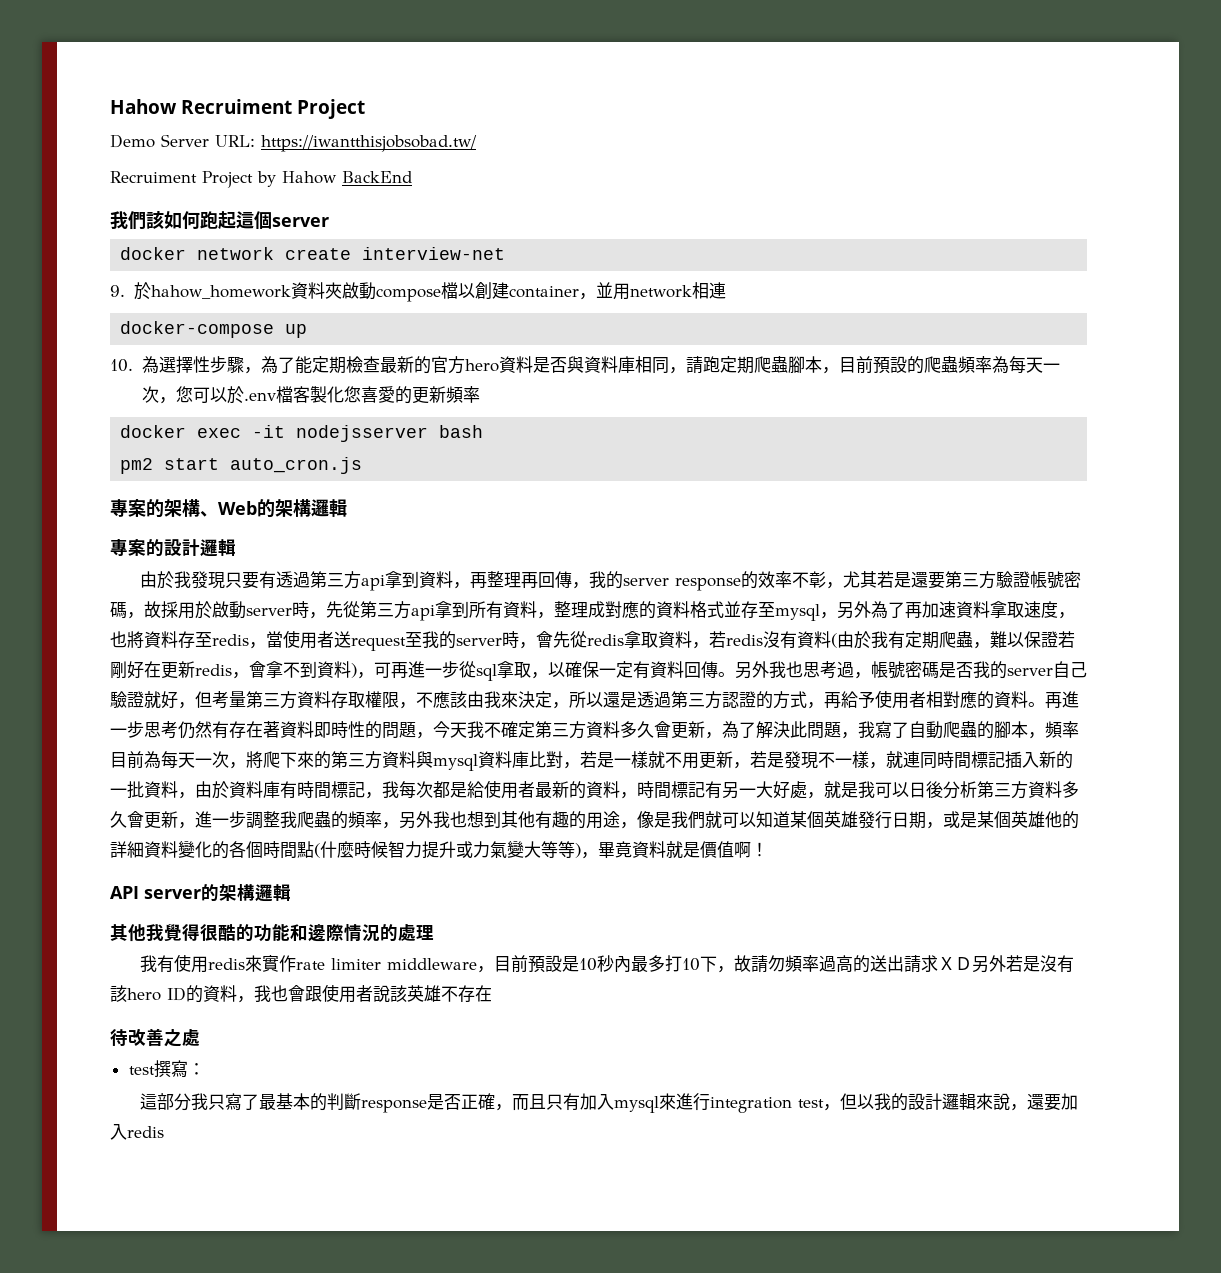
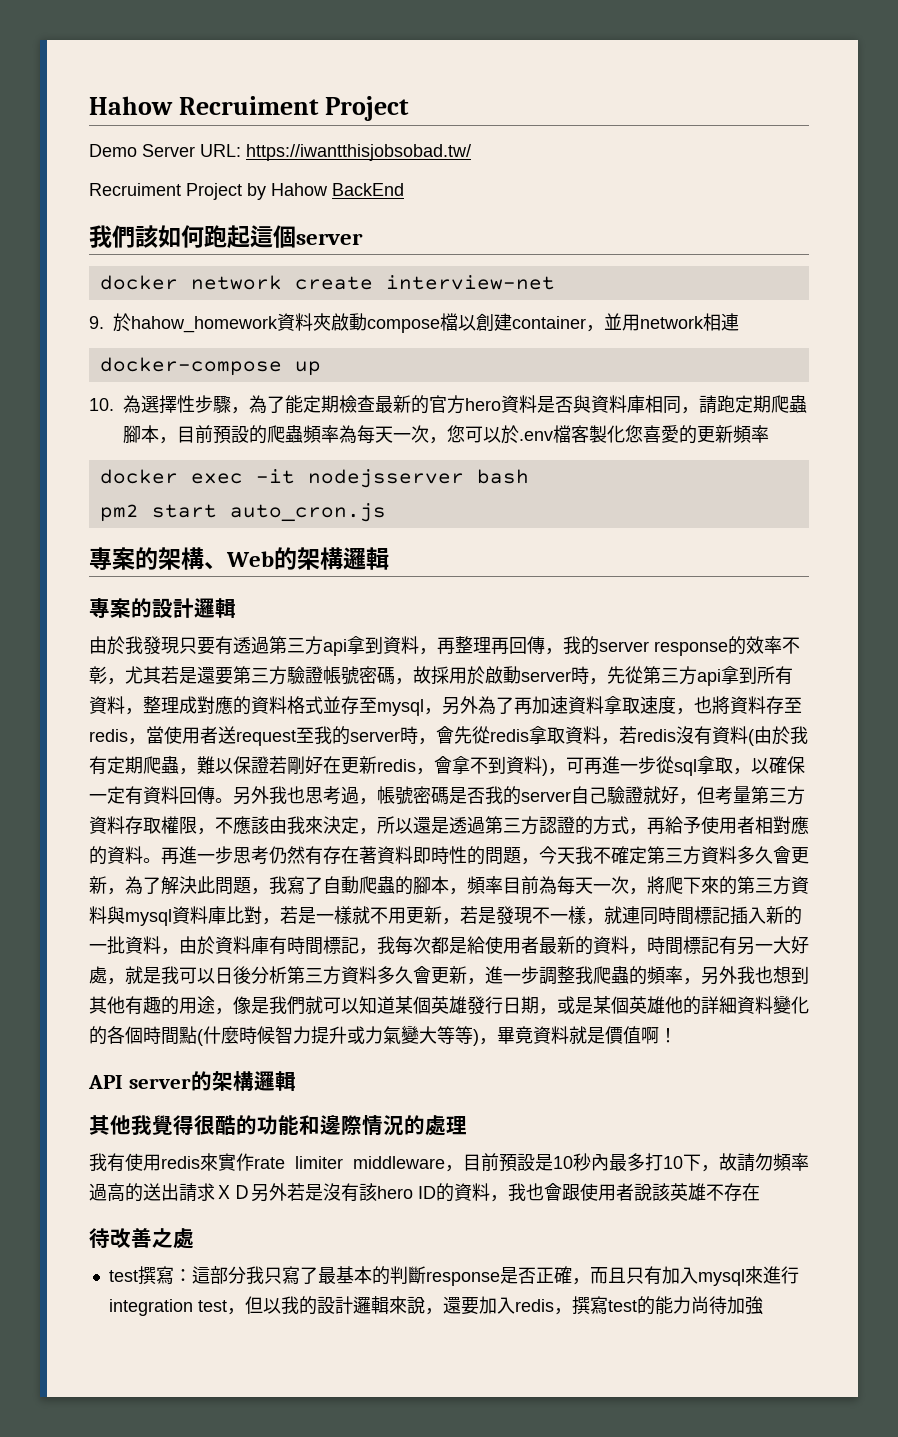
(205, 1069) // -> (192, 1275) none
(164, 1132) none -> [553,1296,763,1315] ，撰寫test的能力尚待加強

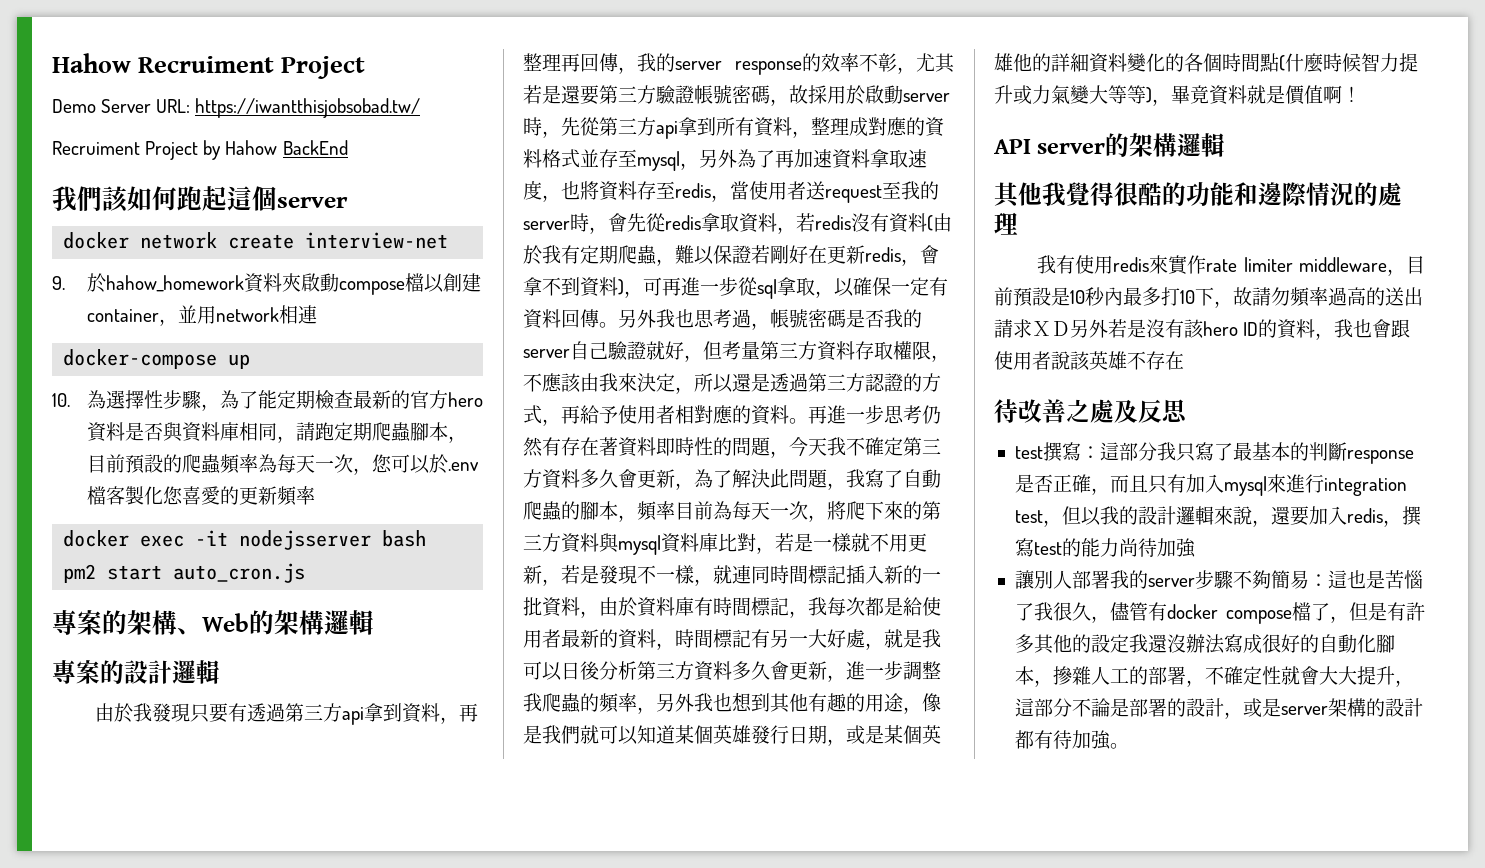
(194, 1238) none -> [1114,399,1188,423] 及反思
(763, 1305) none -> [1014,570,1423,589] [1014,602,1425,624] [1014,634,1395,654] [1014,666,1414,687] [1014,698,1423,719] [1014,730,1129,750] // 讓別人部署我的server步驟不夠簡易：這也是苦惱了我很久，儘管有docker compose檔了，但是有許多其他的設定我還沒辦法寫成很好的自動化腳本，摻雜人工的部署，不確定性就會大大提升，這部分不論是部署的設計，或是server架構的設計都有待加強。

